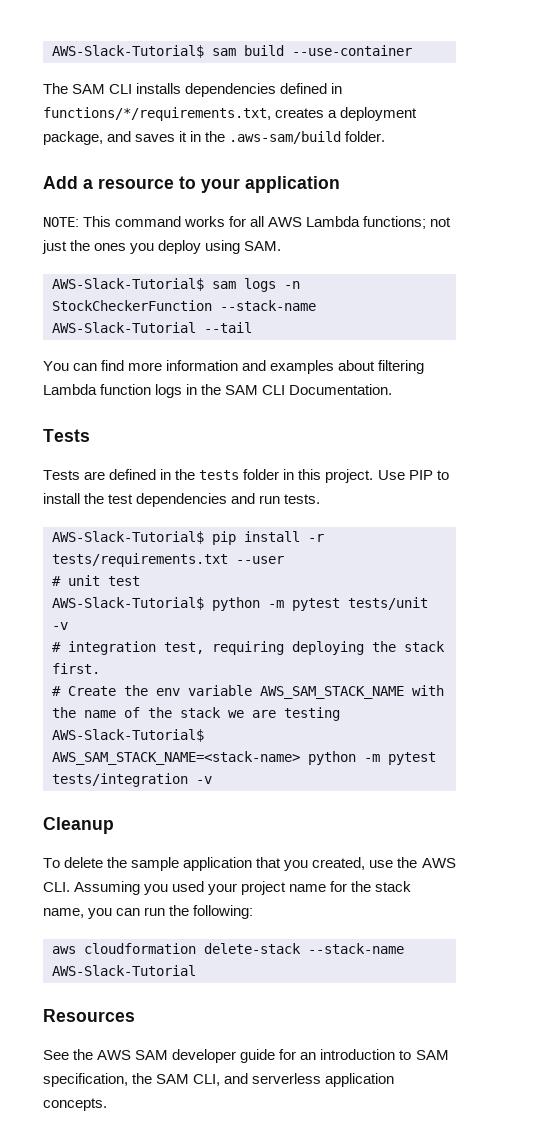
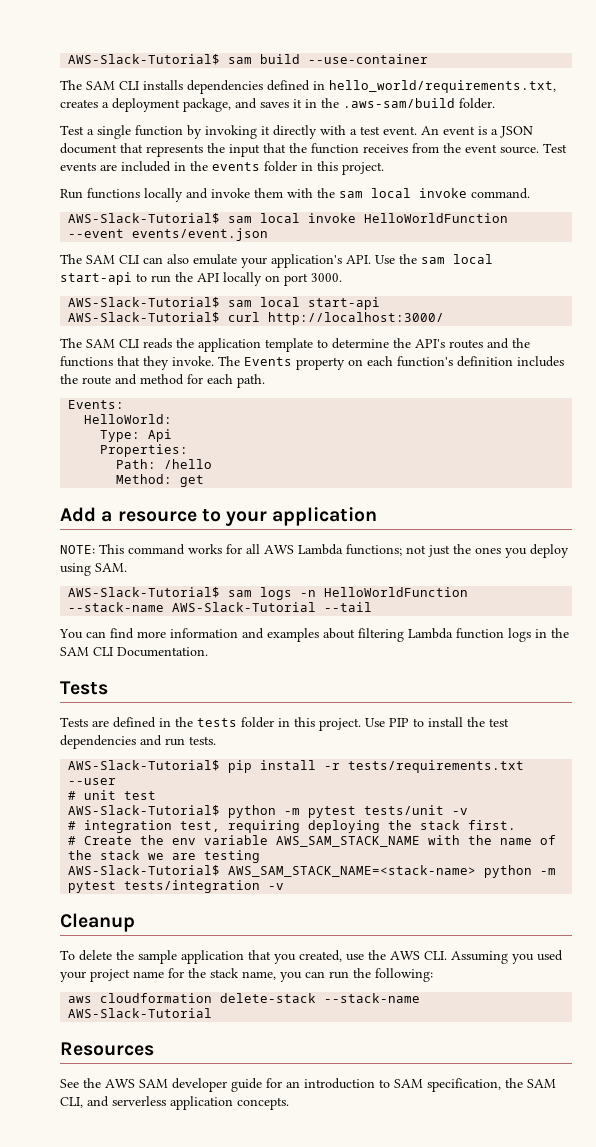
[43,107,271,121] functions/*/requirements.txt, -> [329,80,556,93] hello_world/requirements.txt,
(386, 136) none -> [60,125,533,139] [60,143,567,157] [60,161,384,175] [60,188,530,202] [68,213,509,224] [68,228,269,241] [60,254,493,268] [60,272,342,286] [68,297,381,310] [68,312,445,325] [60,338,530,352] [60,356,564,370] [60,374,265,388] [68,400,125,409] [84,414,173,424] [100,429,173,442] [100,444,189,457] [116,459,213,469] [116,474,205,487] // Test a single function by invoking it directly with a test event. An event is a JSON document that represents the input that the function receives from the event source. Test events are included in the events folder in this project. // Run functions locally and invoke them with the sam local invoke command. // AWS-Slack-Tutorial$ sam local invoke HelloWorldFunction --event events/event.json // The SAM CLI can also emulate your application's API. Use the sam local start-api to run the API locally on port 3000. // AWS-Slack-Tutorial$ sam local start-api // AWS-Slack-Tutorial$ curl http://localhost:3000/ // The SAM CLI reads the application template to determine the API's routes and the functions that they invoke. The Events property on each function's definition includes the route and method for each path. // Events: // HelloWorld: // Type: Api // Properties: // Path: /hello // Method: get
[52,300,212,311] StockCheckerFunction -> [324,587,469,597] HelloWorldFunction

